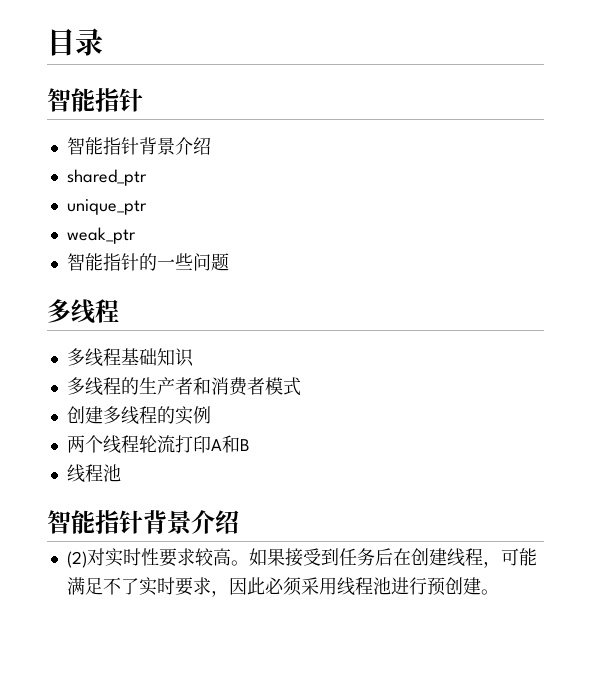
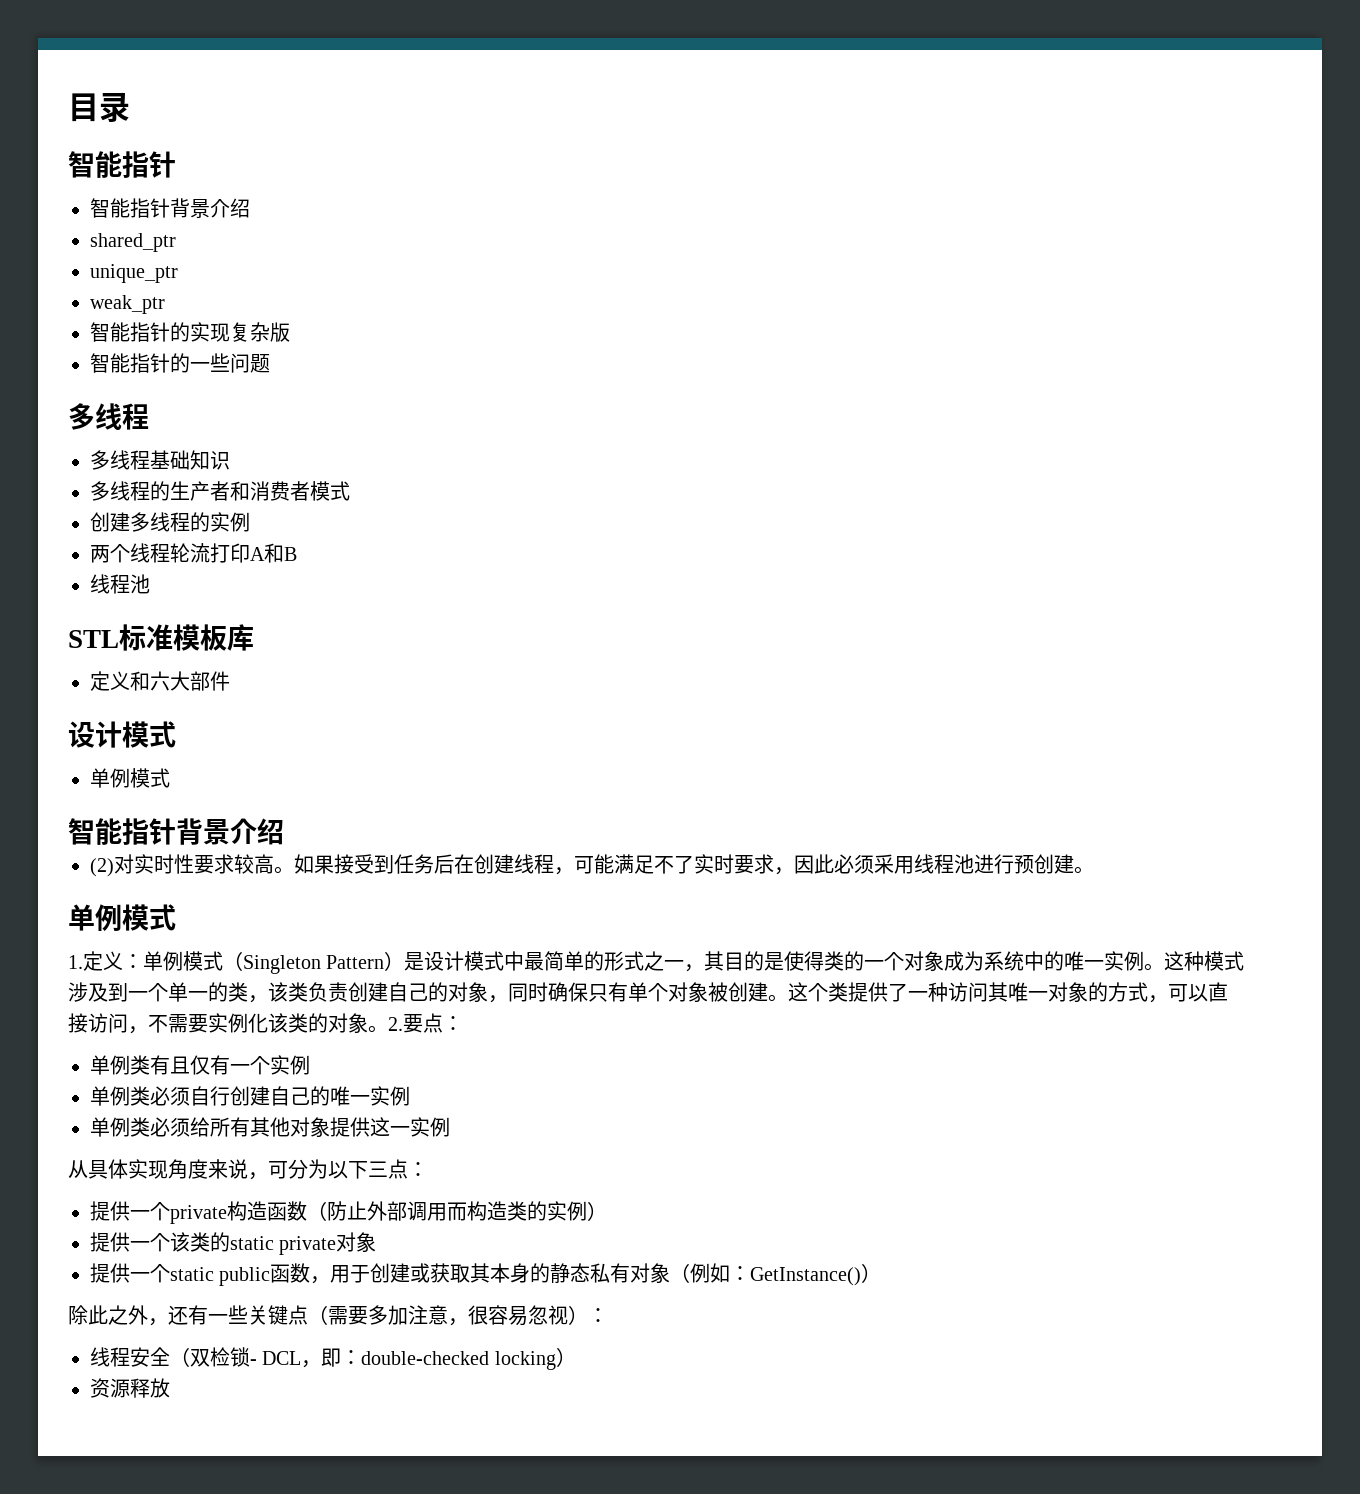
(136, 235) none -> [90,322,290,342] // 智能指针的实现复杂版
(121, 473) none -> [68,624,254,651] [90,671,230,691] [68,721,176,748] [90,768,170,788] // STL标准模板库 // 定义和六大部件 // 设计模式 // 单例模式
(499, 592) none -> [68,904,176,931] [68,951,1245,974] [68,982,1228,1003] [68,1013,463,1034] [90,1055,310,1075] [90,1086,410,1106] [90,1117,450,1137] [68,1159,428,1180] [90,1201,607,1224] [90,1232,377,1255] [90,1263,882,1286] [68,1305,608,1326] [90,1347,576,1370] [90,1378,170,1398] // 单例模式 // 1.定义：单例模式（Singleton Pattern）是设计模式中最简单的形式之一，其目的是使得类的一个对象成为系统中的唯一实例。这种模式涉及到一个单一的类，该类负责创建自己的对象，同时确保只有单个对象被创建。这个类提供了一种访问其唯一对象的方式，可以直接访问，不需要实例化该类的对象。2.要点： // 单例类有且仅有一个实例 // 单例类必须自行创建自己的唯一实例 // 单例类必须给所有其他对象提供这一实例 // 从具体实现角度来说，可分为以下三点： // 提供一个private构造函数（防止外部调用而构造类的实例） // 提供一个该类的static private对象 // 提供一个static public函数，用于创建或获取其本身的静态私有对象（例如：GetInstance()） // 除此之外，还有一些关键点（需要多加注意，很容易忽视）： // 线程安全（双检锁- DCL，即：double-checked locking） // 资源释放

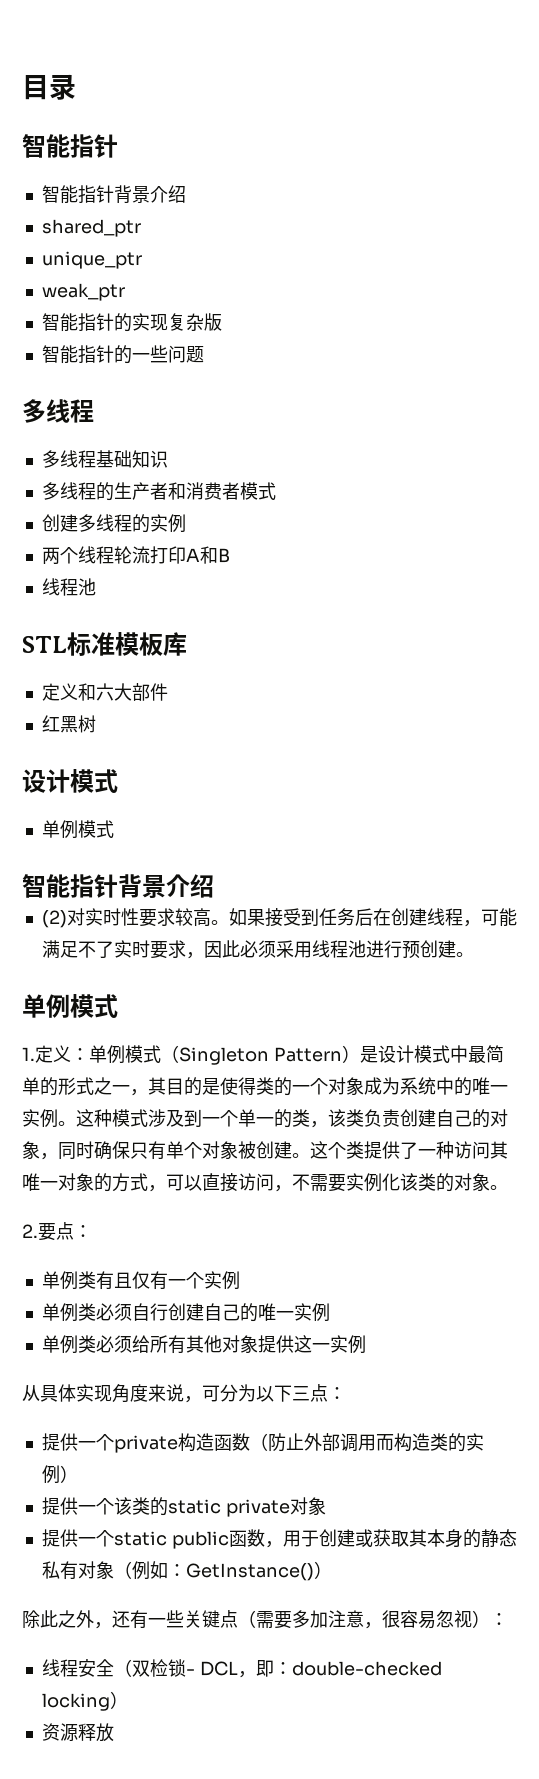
(230, 681) none -> [41,715,96,733] // 红黑树
(388, 1029) none -> (508, 1187) //

